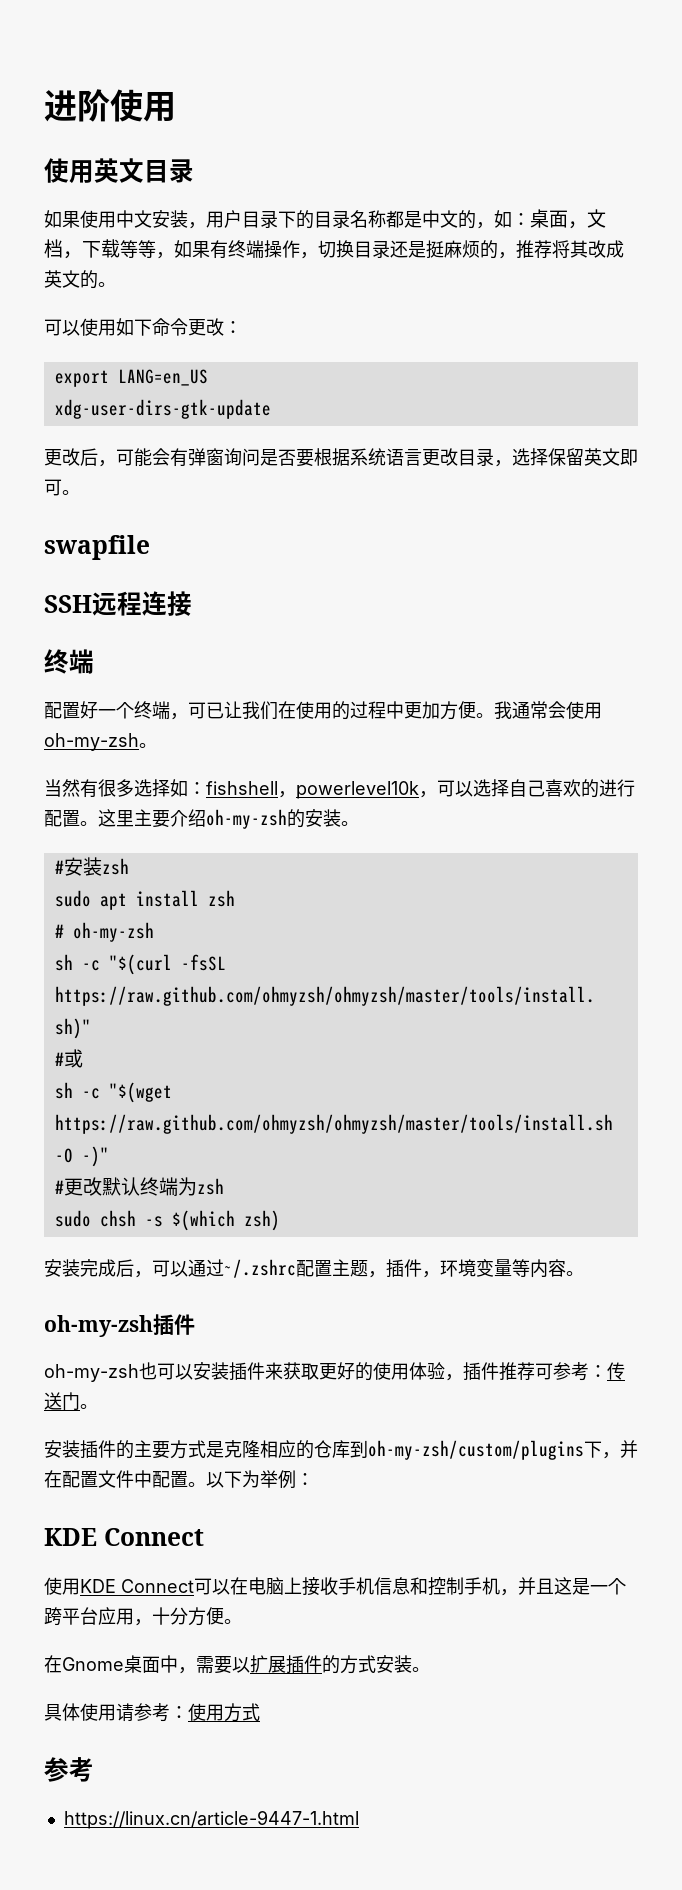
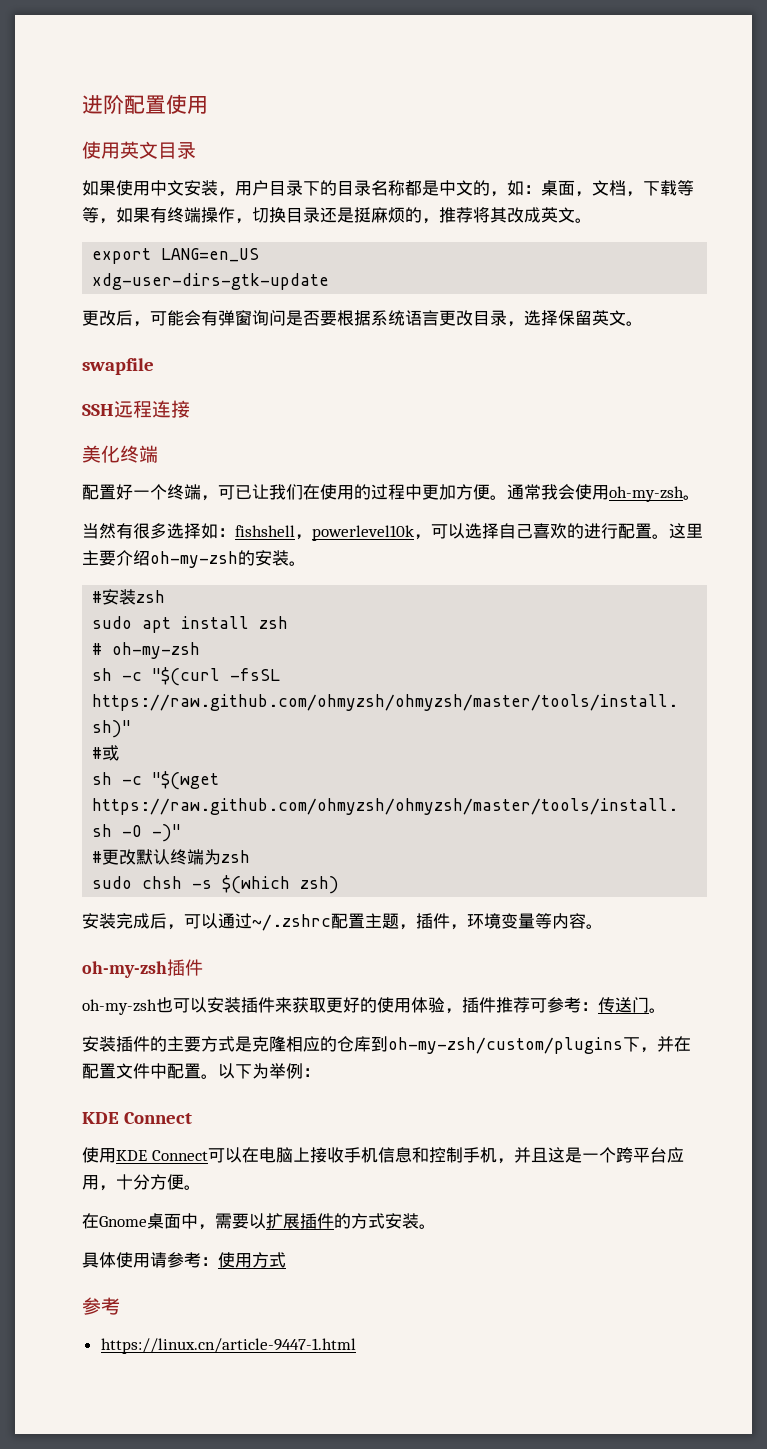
(110, 105) none -> [124,95,166,114] 配置
[80,270,116,289] [44,318,242,336] 的。 // 可以使用如下命令更改： -> [575,218,592,223] 。
[620,449,638,466] [44,479,62,496] 即可 -> (626, 318) none
(192, 603) none -> [82,445,120,463] 美化
[494,701,548,719] 我通常 -> [507,484,558,500] 通常我

